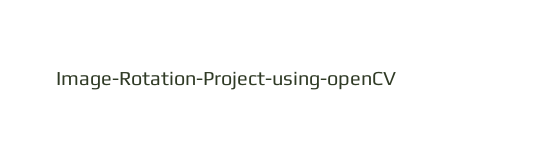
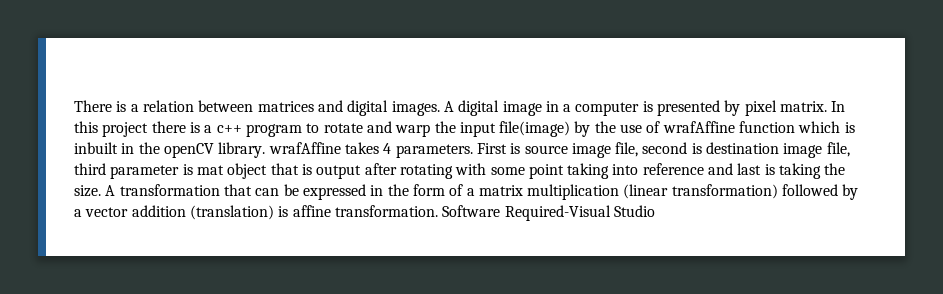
[56,71,396,90] Image-Rotation-Project-using-openCV -> [74,100,846,116] [74,121,855,137] [74,142,850,158] [74,163,846,179] [74,184,859,200] [74,205,655,221] There is a relation between matrices and digital images. A digital image in a computer is presented by pixel matrix. In this project there is a c++ program to rotate and warp the input file(image) by the use of wrafAffine function which is inbuilt in the openCV library. wrafAffine takes 4 parameters. First is source image file, second is destination image file, third parameter is mat object that is output after rotating with some point taking into reference and last is taking the size. A transformation that can be expressed in the form of a matrix multiplication (linear transformation) followed by a vector addition (translation) is affine transformation. Software Required-Visual Studio

